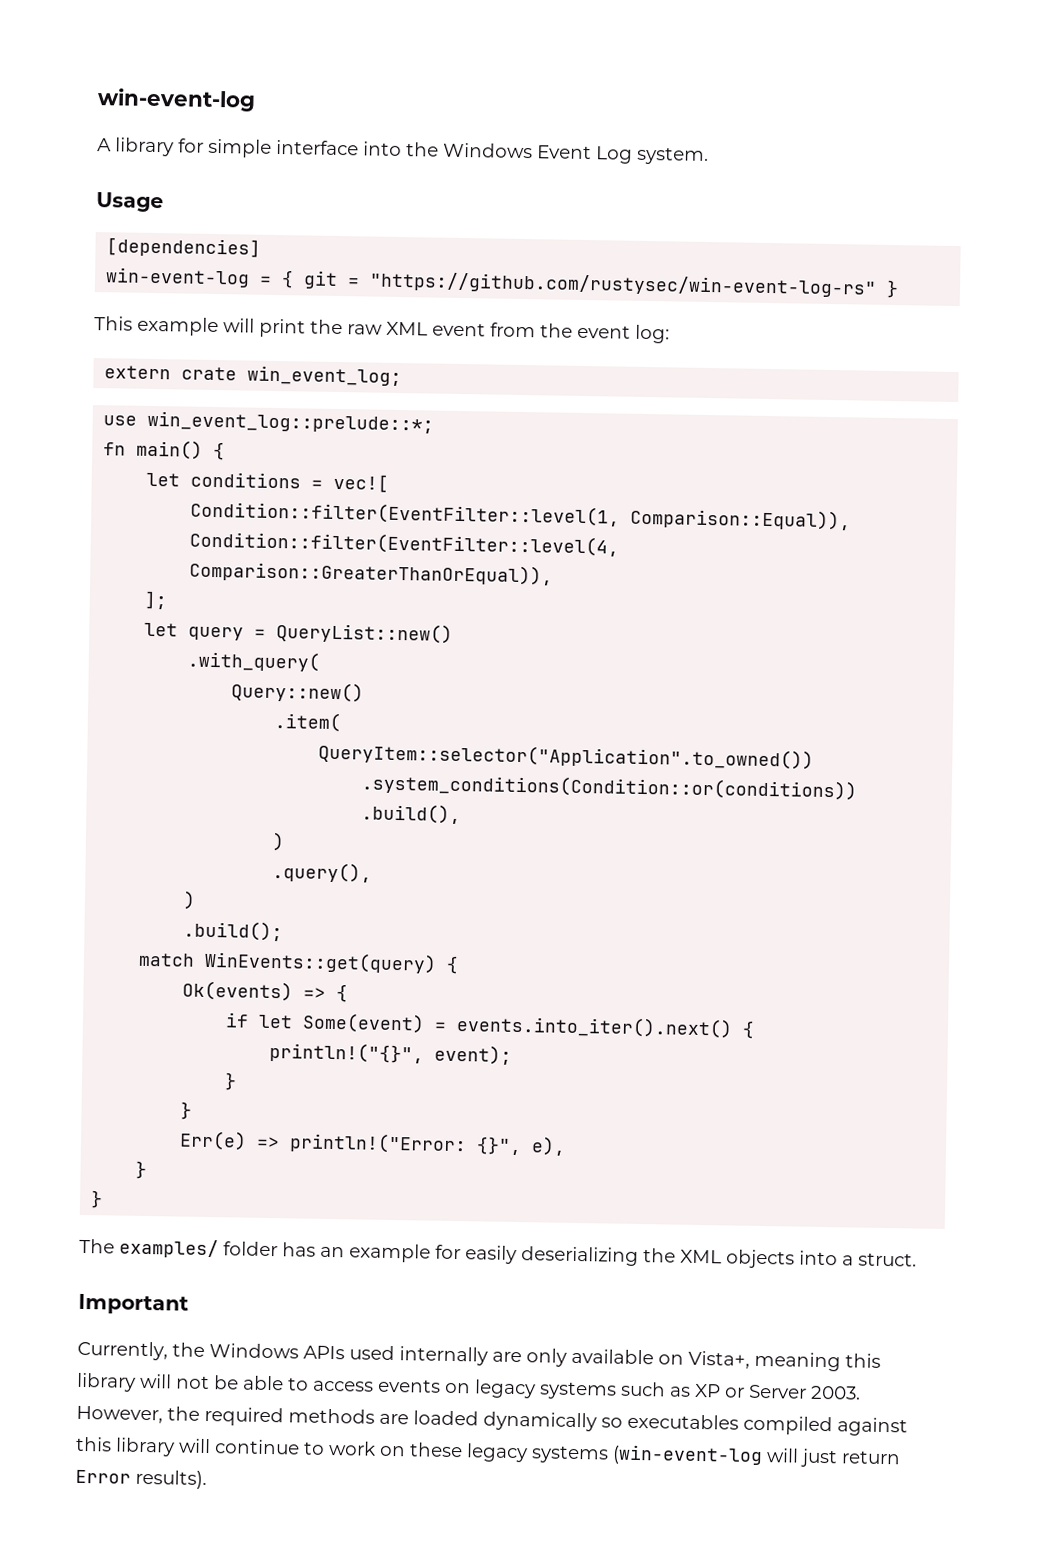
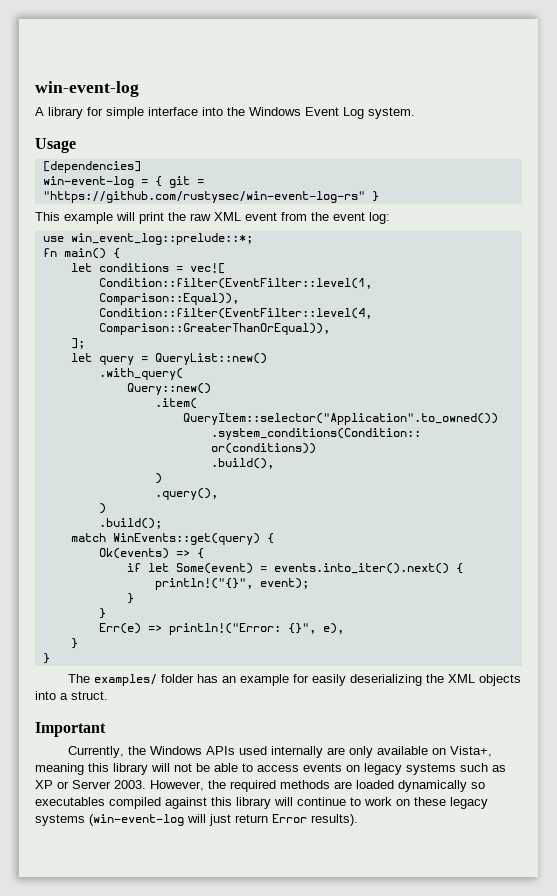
[104,365,403,387] // extern crate win_event_log; -> (390, 218) none

